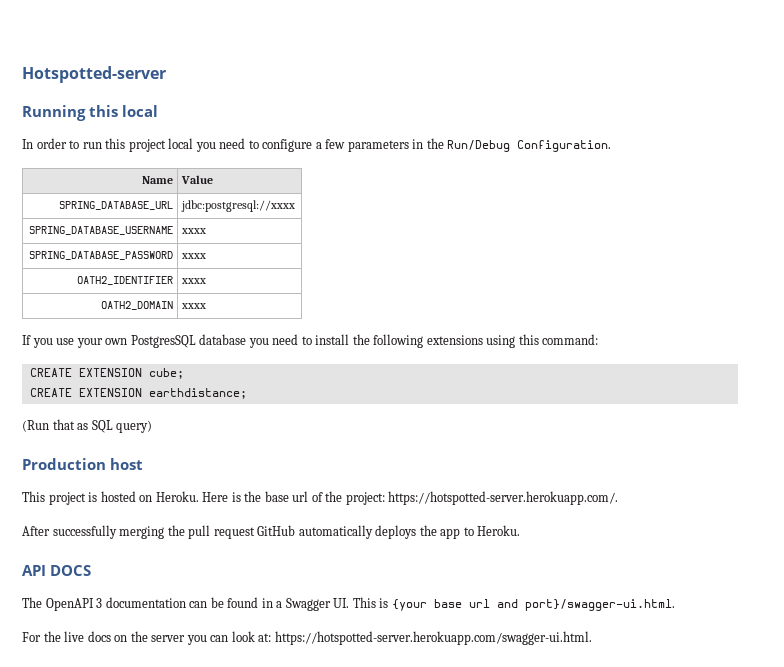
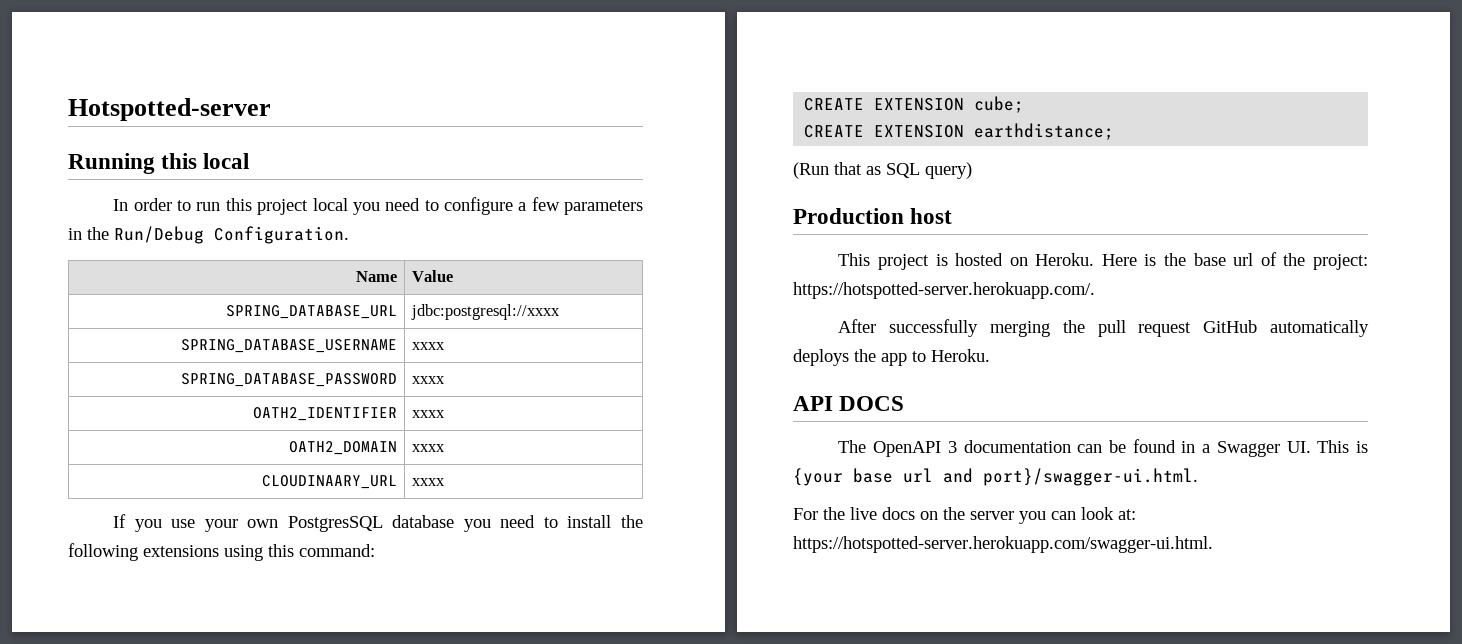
(207, 306) none -> [261,475,397,489] [412,478,446,486] // CLOUDINAARY_URL | xxxx

